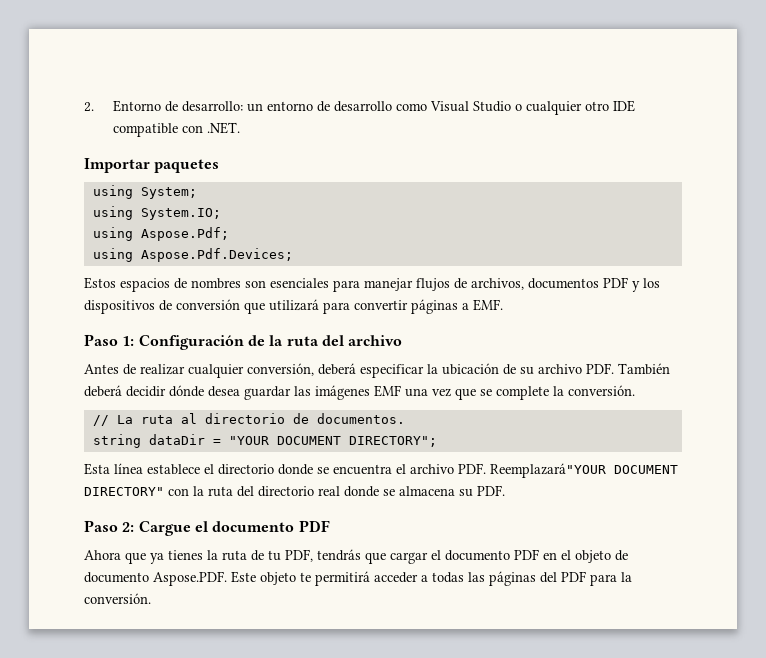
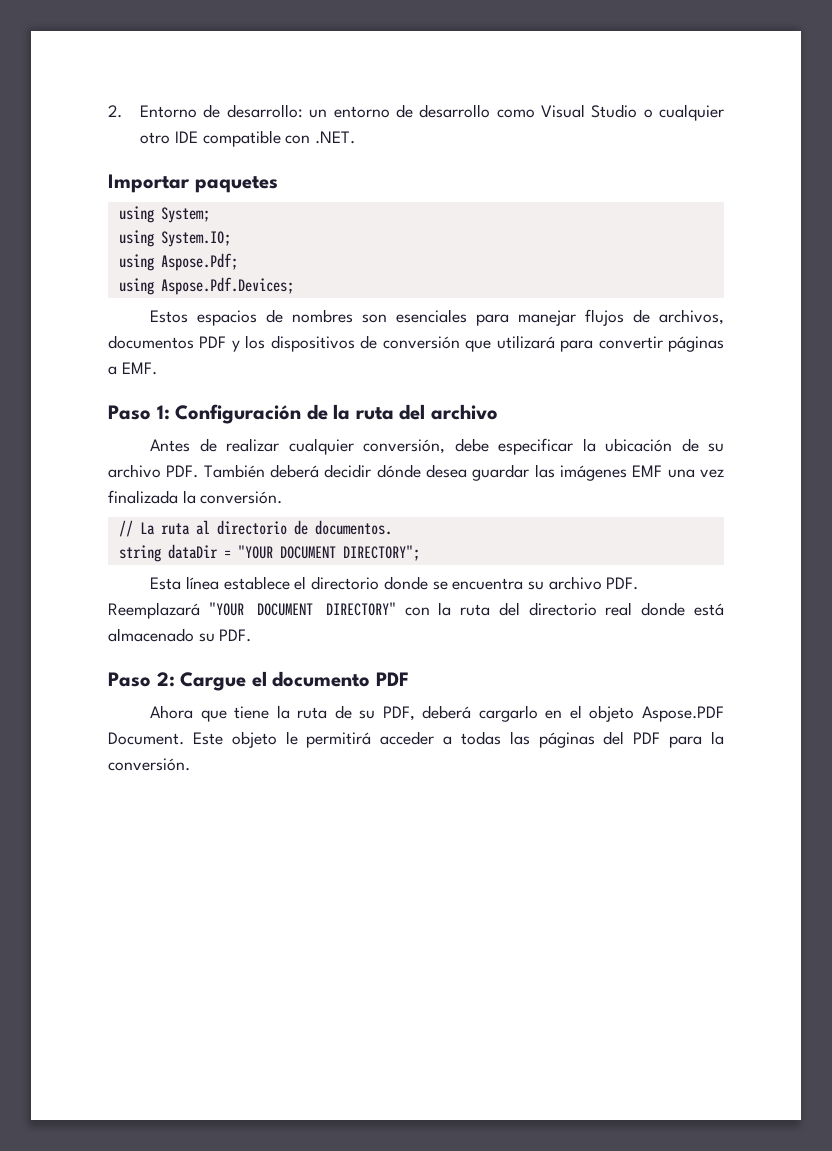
[318,363,356,375] deberá -> [454,438,489,452] debe
[455,386,549,400] que se complete -> [108,490,178,504] finalizada
[396,463,606,478] el archivo PDF. Reemplazará"YOUR -> [528,576,639,590] [108,602,244,619] su archivo PDF. Reemplazará "YOUR
[383,486,455,496] se almacena -> [694,603,724,616] [108,628,194,642] está almacenado
[150,550,203,564] ya tienes -> [234,706,270,719] tiene
[268,549,628,564] [84,571,227,586] tu PDF, tendrás que cargar el documento PDF en el objeto de documento Aspose.PDF. -> [359,705,725,722] [108,732,184,745] su PDF, deberá cargarlo en el objeto Aspose.PDF Document.
[300,572,311,582] te -> [285,731,298,745] le

